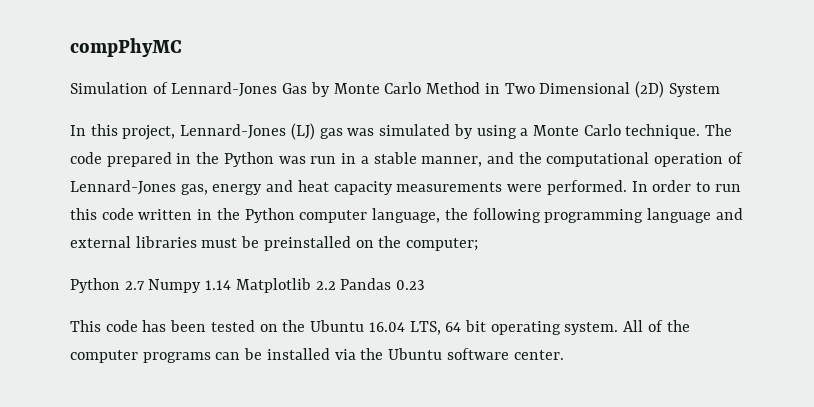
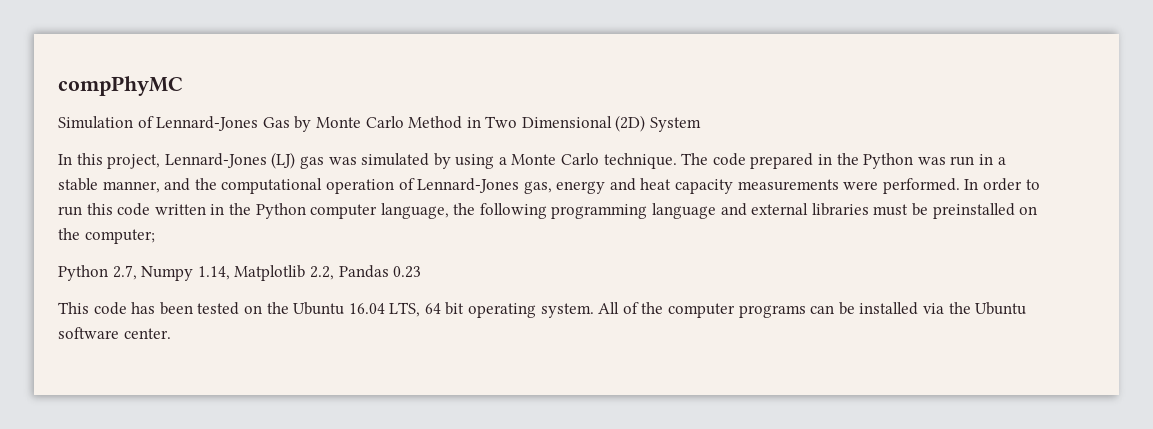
[124,278,336,293] 2.7 Numpy 1.14 Matplotlib 2.2 -> [112,265,334,281] 2.7, Numpy 1.14, Matplotlib 2.2,

